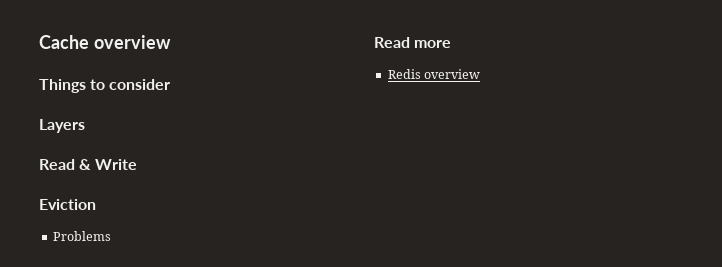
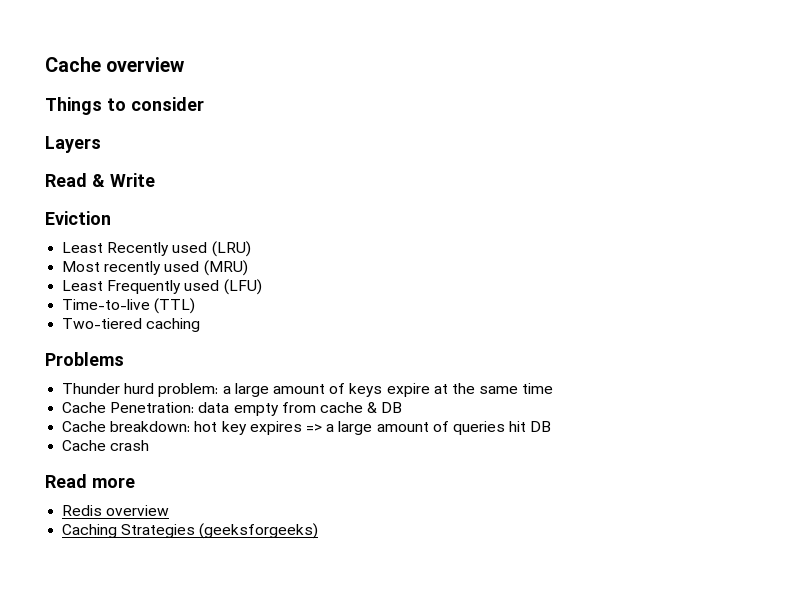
[52,231,111,241] Problems -> [62,241,251,257] [62,260,248,276] [62,279,262,295] [62,298,196,314] [62,318,201,332] [45,352,124,366] [62,383,554,397] [62,402,403,416] [62,421,552,435] [62,440,150,451] Least Recently used (LRU) // Most recently used (MRU) // Least Frequently used (LFU) // Time-to-live (TTL) // Two-tiered caching // Problems // Thunder hurd problem: a large amount of keys expire at the same time // Cache Penetration: data empty from cache & DB // Cache breakdown: hot key expires => a large amount of queries hit DB // Cache crash
(481, 74) none -> [62,523,319,539] // Caching Strategies (geeksforgeeks)

